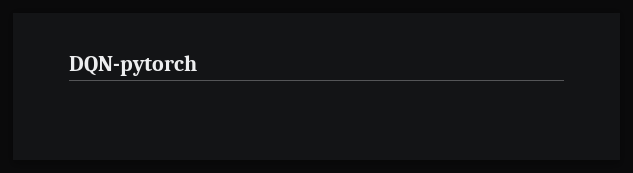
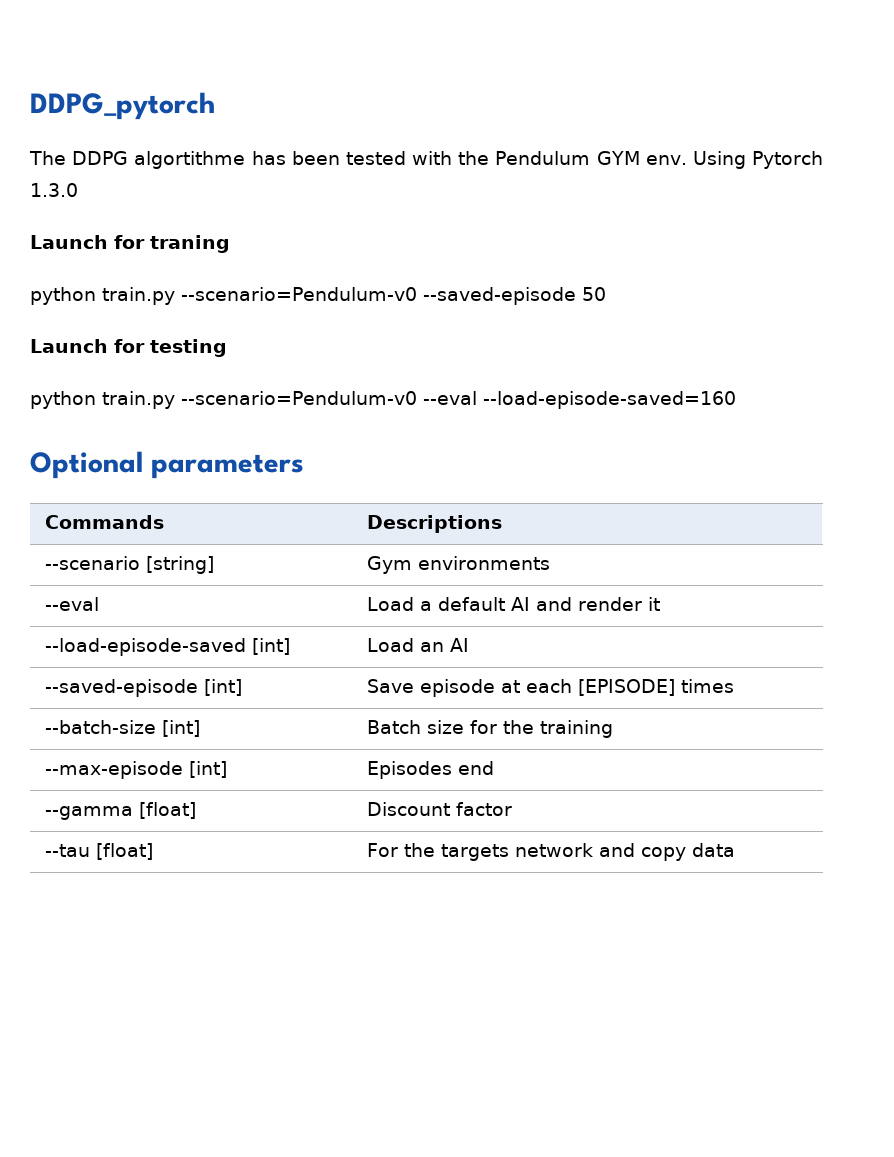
[69,55,197,76] DQN-pytorch -> [30,92,215,120] [29,151,823,169] [30,183,78,197] [30,235,230,253] [30,287,606,305] [30,339,227,357] [30,391,736,409] [30,451,304,479] [44,515,164,529] [366,515,502,533] [44,556,214,574] [366,556,550,574] [44,597,99,611] [366,597,660,611] [44,638,290,656] [366,638,469,652] [44,679,242,697] [366,679,734,697] [44,720,200,737] [366,720,613,738] [44,761,227,779] [366,761,494,779] [44,802,196,820] [366,802,512,816] [44,843,153,860] [366,843,735,861] DDPG_pytorch // The DDPG algortithme has been tested with the Pendulum GYM env. Using Pytorch 1.3.0 // Launch for traning // python train.py --scenario=Pendulum-v0 --saved-episode 50 // Launch for testing // python train.py --scenario=Pendulum-v0 --eval --load-episode-saved=160 // Optional parameters // Commands | Descriptions // --scenario [string] | Gym environments // --eval | Load a default AI and render it // --load-episode-saved [int] | Load an AI // --saved-episode [int] | Save episode at each [EPISODE] times // --batch-size [int] | Batch size for the training // --max-episode [int] | Episodes end // --gamma [float] | Discount factor // --tau [float] | For the targets network and copy data

